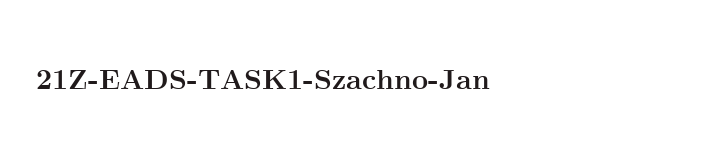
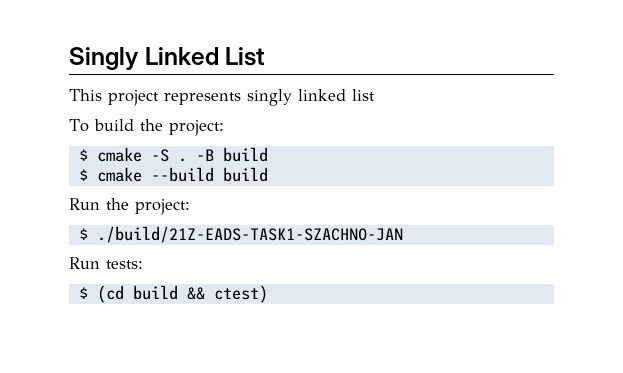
[36,70,490,89] 21Z-EADS-TASK1-Szachno-Jan -> [69,47,266,70] [69,89,375,106] [69,119,224,136] [78,147,268,162] [78,167,268,182] [69,198,190,215] [78,226,403,243] [69,257,143,269] [78,285,268,303] Singly Linked List // This project represents singly linked list // To build the project: // $ cmake -S . -B build // $ cmake --build build // Run the project: // $ ./build/21Z-EADS-TASK1-SZACHNO-JAN // Run tests: // $ (cd build && ctest)

